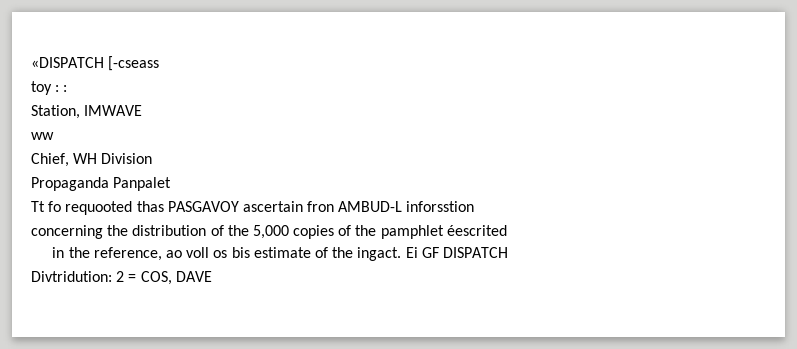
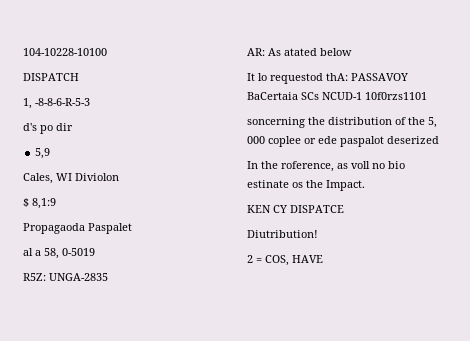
[31,56,160,71] [31,81,68,95] [31,105,143,119] [31,132,54,140] [31,153,153,167] [31,177,172,191] [31,201,475,215] [31,225,507,239] [52,247,508,261] [31,271,112,282] «DISPATCH [-cseass // toy : : // Station, IMWAVE // ww // Chief, WH Division // Propaganda Panpalet // Tt fo requooted thas PASGAVOY ascertain fron AMBUD-L inforsstion // concerning the distribution of the 5,000 copies of the pamphlet éescrited // in the reference, ao voll os bis estimate of the ingact. Ei GF DISPATCH // Divtridution: -> [23,48,107,56] [23,73,79,81] [23,98,90,109] [23,123,73,134] [35,148,51,159] [23,173,119,184] [23,198,56,209] [23,223,132,234] [23,248,95,259] [23,273,108,281] [247,48,352,56] [247,73,408,84] [247,92,427,100] [247,117,437,128] [247,136,439,147] [247,161,405,172] [247,180,365,191] [247,205,344,213] [247,230,318,238] 104-10228-10100 // DISPATCH // 1, -8-8-6-R-5-3 // d's po dir // 5,9 // Cales, WI Diviolon // $ 8,1:9 // Propagaoda Paspalet // al a 58, 0-5019 // R5Z: UNGA-2835 // AR: As atated below // It lo requestod thA: PASSAVOY BaCertaia SCs NCUD-1 10f0rzs1101 // soncerning the distribution of the 5, 000 coplee or ede paspalot deserized // In the roference, as voll no bio estinate os the Impact. // KEN CY DISPATCE // Diutribution! //
[175,271,212,282] DAVE -> [292,255,323,263] HAVE

